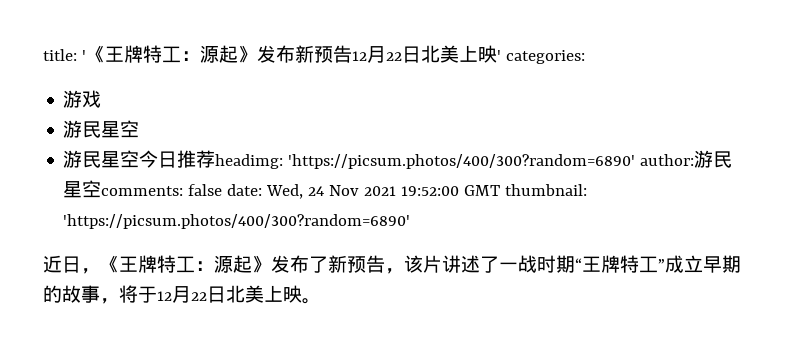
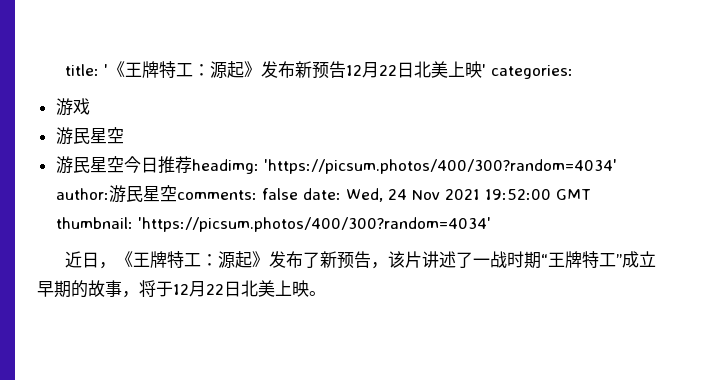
[288,154,636,169] 'https://picsum.photos/400/300?random=6890' -> [263,159,617,174] 'https://picsum.photos/400/300?random=4034'
[63,214,411,229] 'https://picsum.photos/400/300?random=6890' -> [137,217,491,232] 'https://picsum.photos/400/300?random=4034'

